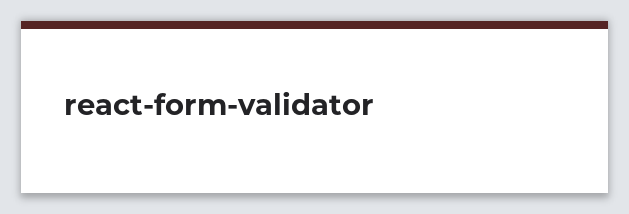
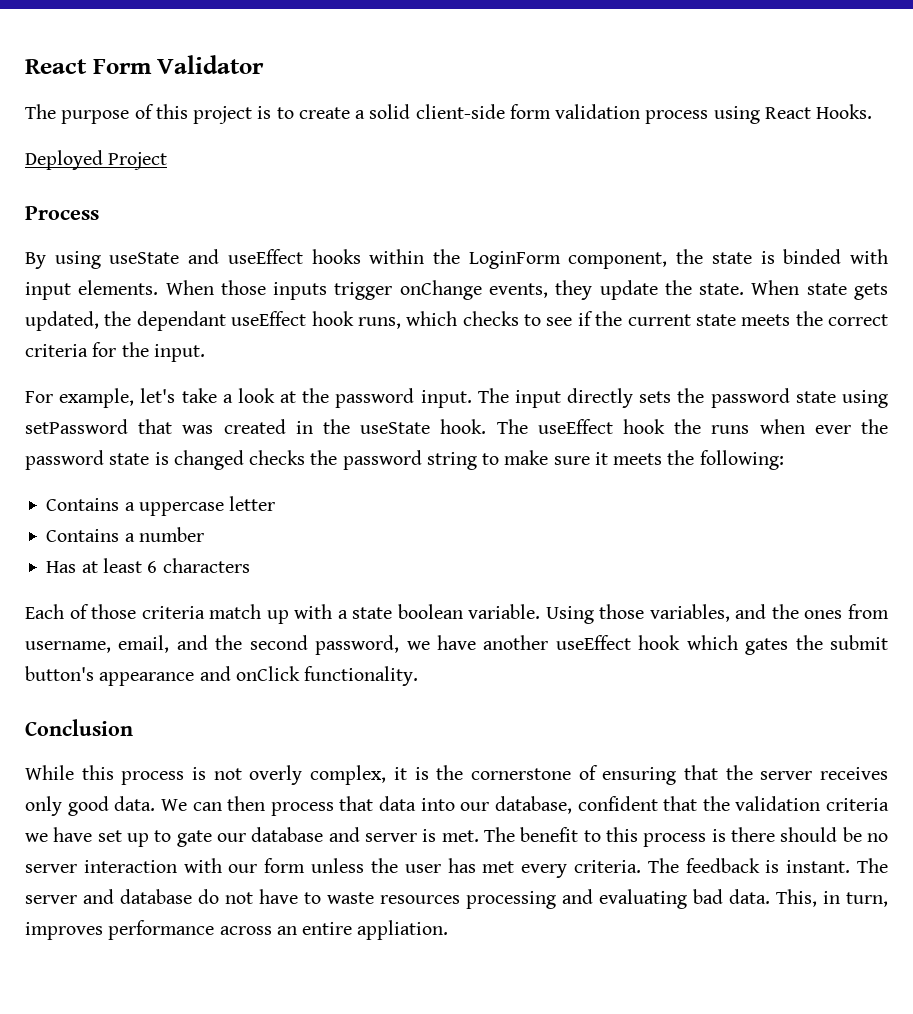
[64,91,374,115] react-form-validator -> [25,55,265,74] [25,104,873,124] [25,150,168,170] [25,206,99,220] [25,249,888,269] [25,280,889,300] [25,311,888,331] [25,342,205,362] [25,388,888,408] [25,419,889,434] [25,450,784,470] [46,496,276,516] [46,527,204,542] [46,558,250,573] [25,604,889,624] [25,635,889,655] [25,666,419,686] [25,719,133,736] [25,765,888,785] [25,796,889,816] [25,827,889,847] [25,858,888,878] [25,889,888,909] [25,920,449,940] React Form Validator // The purpose of this project is to create a solid client-side form validation process using React Hooks. // Deployed Project // Process // By using useState and useEffect hooks within the LoginForm component, the state is binded with input elements. When those inputs trigger onChange events, they update the state. When state gets updated, the dependant useEffect hook runs, which checks to see if the current state meets the correct criteria for the input. // For example, let's take a look at the password input. The input directly sets the password state using setPassword that was created in the useState hook. The useEffect hook the runs when ever the password state is changed checks the password string to make sure it meets the following: // Contains a uppercase letter // Contains a number // Has at least 6 characters // Each of those criteria match up with a state boolean variable. Using those variables, and the ones from username, email, and the second password, we have another useEffect hook which gates the submit button's appearance and onClick functionality. // Conclusion // While this process is not overly complex, it is the cornerstone of ensuring that the server receives only good data. We can then process that data into our database, confident that the validation criteria we have set up to gate our database and server is met. The benefit to this process is there should be no server interaction with our form unless the user has met every criteria. The feedback is instant. The server and database do not have to waste resources processing and evaluating bad data. This, in turn, improves performance across an entire appliation.

